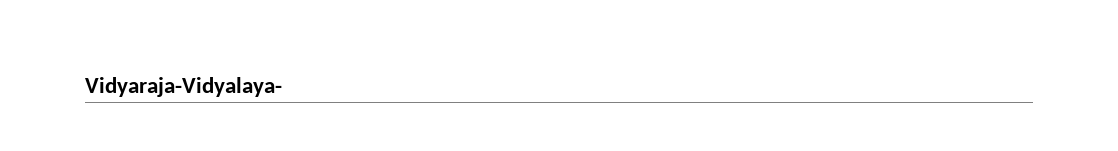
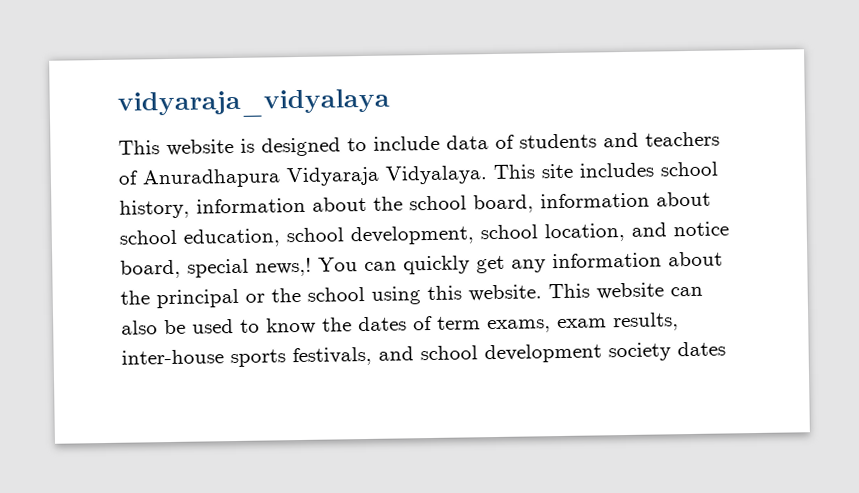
[85,77,282,97] Vidyaraja-Vidyalaya- -> [117,88,390,119] [118,131,720,157] [118,161,718,189] [119,191,711,219] [119,221,729,248] [120,251,723,279] [120,282,703,309] [121,312,679,335] [121,341,726,368] vidyaraja_vidyalaya // This website is designed to include data of students and teachers of Anuradhapura Vidyaraja Vidyalaya. This site includes school history, information about the school board, information about school education, school development, school location, and notice board, special news,! You can quickly get any information about the principal or the school using this website. This website can also be used to know the dates of term exams, exam results, inter-house sports festivals, and school development society dates

